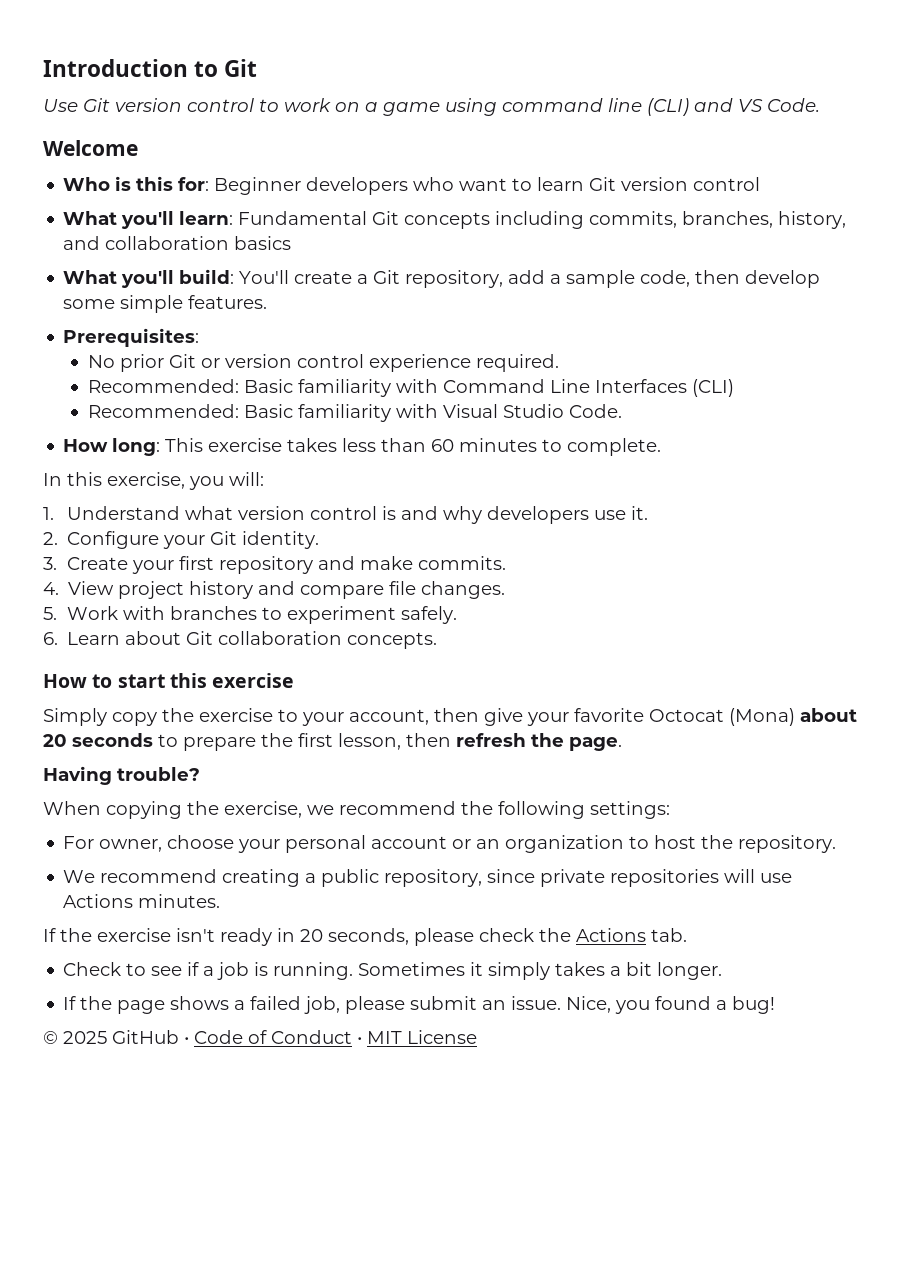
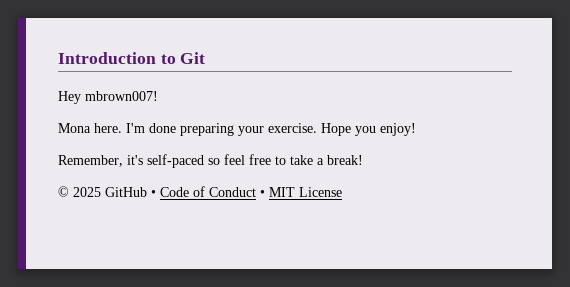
[43,98,820,116] [43,140,138,156] [63,176,761,195] [63,211,847,229] [63,236,292,250] [63,269,821,288] [63,295,268,313] [63,328,200,347] [87,354,559,372] [87,379,734,397] [87,404,622,422] [63,438,662,456] [43,472,264,490] [43,506,649,524] [43,531,320,549] [43,556,507,574] [43,581,506,599] [43,606,458,624] [43,631,438,649] [43,673,295,688] [43,708,857,726] [43,733,622,751] [43,766,200,785] [43,801,670,819] [63,835,837,853] [63,869,793,887] [63,894,221,908] [43,928,687,946] [63,962,723,980] [63,996,776,1014] Use Git version control to work on a game using command line (CLI) and VS Code. // Welcome // Who is this for: Beginner developers who want to learn Git version control // What you'll learn: Fundamental Git concepts including commits, branches, history, and collaboration basics // What you'll build: You'll create a Git repository, add a sample code, then develop some simple features. // Prerequisites: // No prior Git or version control experience required. // Recommended: Basic familiarity with Command Line Interfaces (CLI) // Recommended: Basic familiarity with Visual Studio Code. // How long: This exercise takes less than 60 minutes to complete. // In this exercise, you will: // 1. Understand what version control is and why developers use it. // 2. Configure your Git identity. // 3. Create your first repository and make commits. // 4. View project history and compare file changes. // 5. Work with branches to experiment safely. // 6. Learn about Git collaboration concepts. // How to start this exercise // Simply copy the exercise to your account, then give your favorite Octocat (Mona) about 20 seconds to prepare the first lesson, then refresh the page. // Having trouble? // When copying the exercise, we recommend the following settings: // For owner, choose your personal account or an organization to host the repository. // We recommend creating a public repository, since private repositories will use Actions minutes. // If the exercise isn't ready in 20 seconds, please check the Actions tab. // Check to see if a job is running. Sometimes it simply takes a bit longer. // If the page shows a failed job, please submit an issue. Nice, you found a bug! -> [58,91,158,104] [58,123,416,136] [58,154,363,168] Hey mbrown007! // Mona here. I'm done preparing your exercise. Hope you enjoy! // Remember, it's self-paced so feel free to take a break!

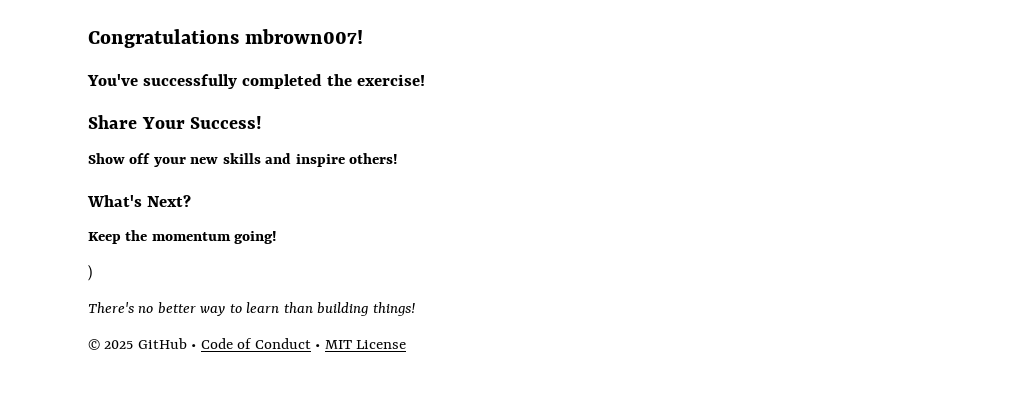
[58,52,206,64] [58,91,158,104] [58,123,416,136] [58,154,363,168] Introduction to Git // Hey mbrown007! // Mona here. I'm done preparing your exercise. Hope you enjoy! // Remember, it's self-paced so feel free to take a break! -> [88,29,364,48] [87,74,425,89] [88,115,263,129] [88,153,399,167] [87,195,191,207] [88,230,278,244] [88,265,92,281] [88,302,415,316] Congratulations mbrown007! // You've successfully completed the exercise! // Share Your Success! // Show off your new skills and inspire others! // What's Next? // Keep the momentum going! // ) // There's no better way to learn than building things!

